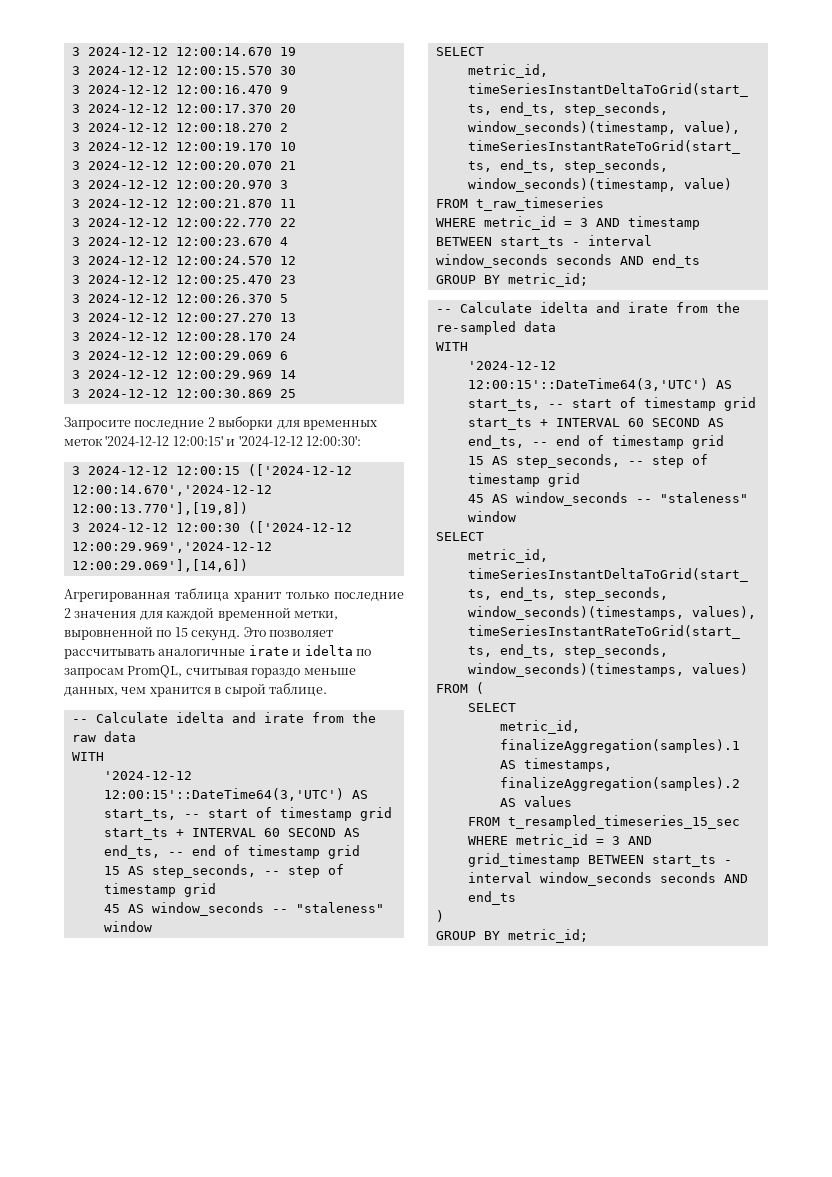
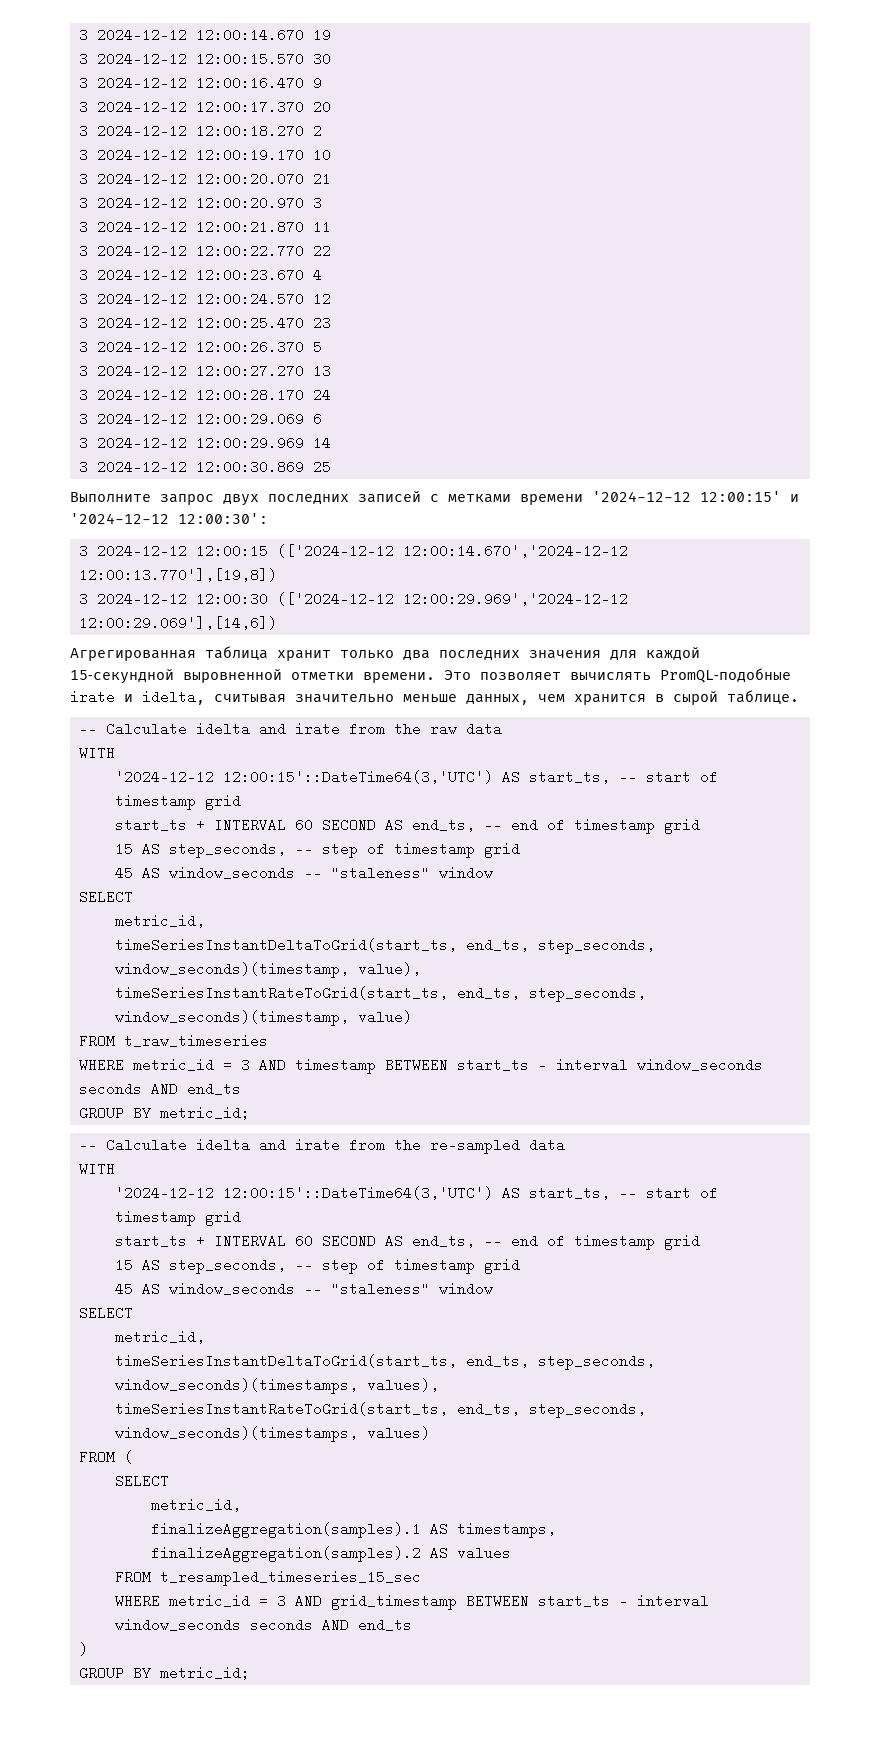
[64,416,377,430] [64,438,103,446] Запросите последние 2 выборки для временных меток -> [70,491,583,506] Выполните запрос двух последних записей с метками времени
[334,592,404,602] [64,608,71,618] последние 2 -> [403,650,520,660] два последних
[217,607,338,621] [64,626,333,641] [64,645,371,659] [64,665,301,678] временной метки, выровненной по 15 секунд. Это позволяет рассчитывать аналогичные irate и idelta по запросам PromQL, считывая гораздо -> [70,668,791,684] [70,690,394,705] 15‑секундной выровненной отметки времени. Это позволяет вычислять PromQL‑подобные irate и idelta, считывая значительно

